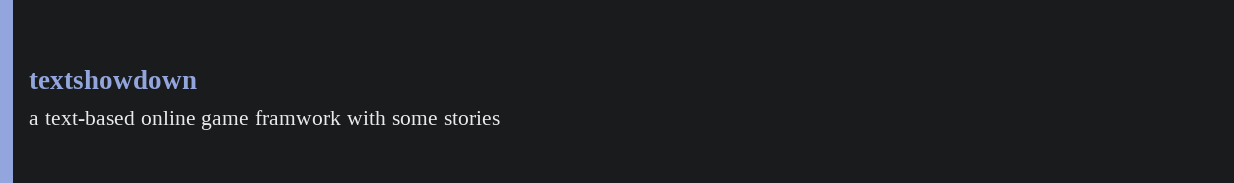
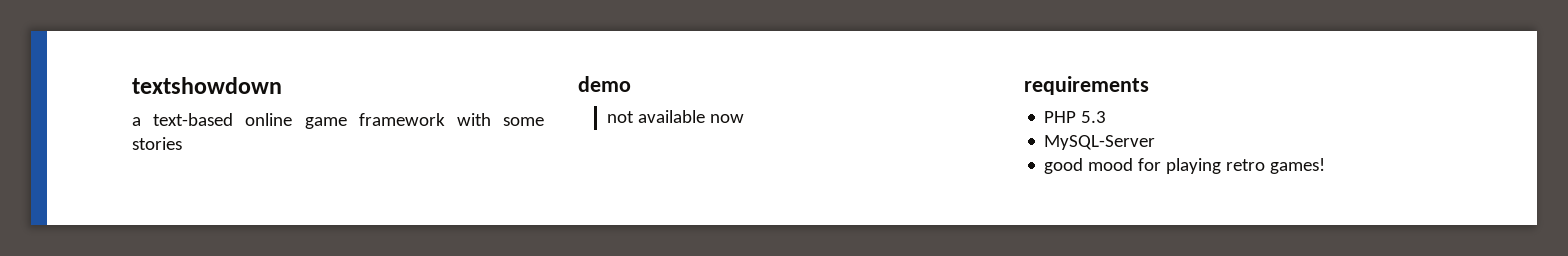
[255,110,342,125] framwork -> [358,113,445,126] framework
(500, 118) none -> [578,76,631,92] [606,110,744,123] [1024,76,1149,95] [1044,111,1107,123] [1044,135,1156,150] [1044,158,1326,174] // demo // not available now // requirements // PHP 5.3 // MySQL-Server // good mood for playing retro games!

